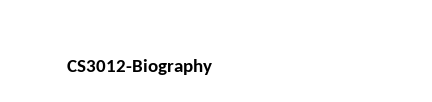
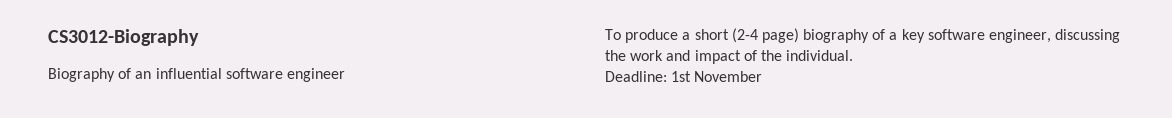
(212, 67) none -> [48,68,345,82] [605,28,1121,43] [605,50,854,64] [605,71,763,82] // Biography of an influential software engineer // To produce a short (2-4 page) biography of a key software engineer, discussing the work and impact of the individual. // Deadline: 1st November

